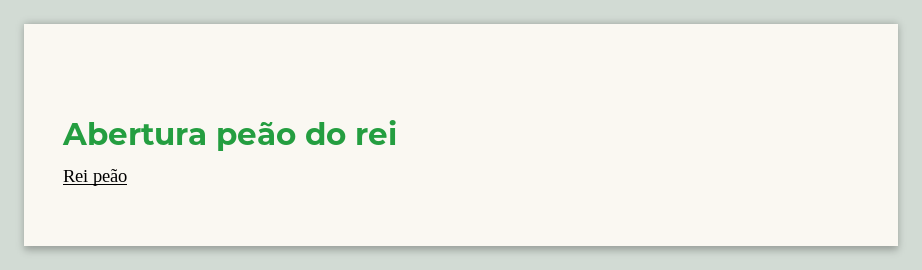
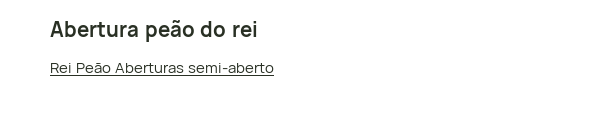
[93,169,127,186] peão -> [76,63,275,73] Peão Aberturas semi-aberto

